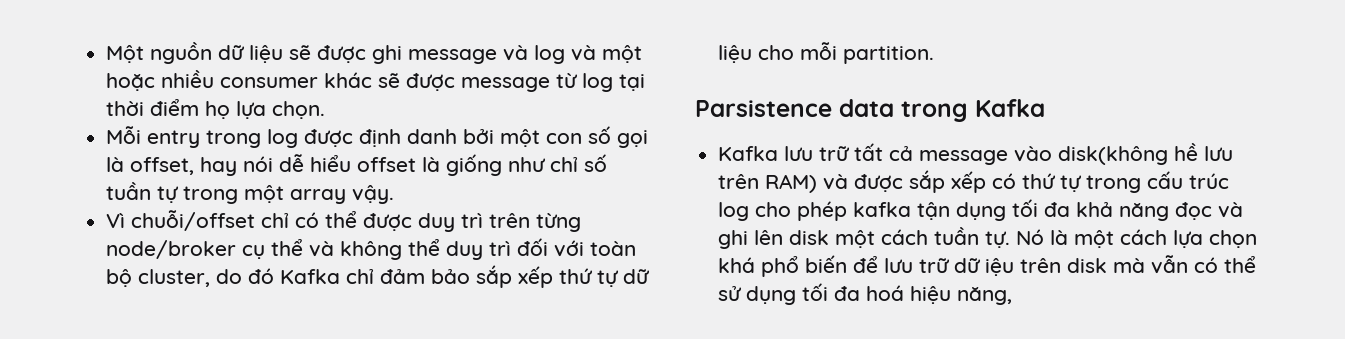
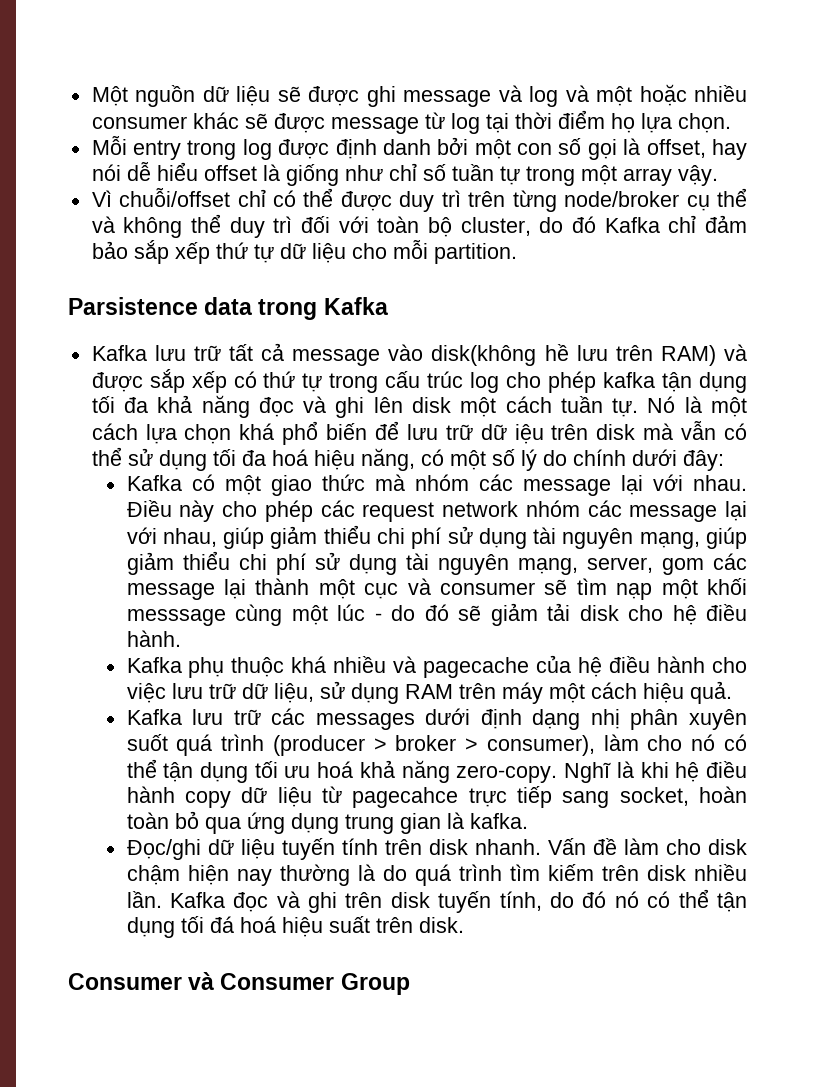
(1013, 296) none -> [420,449,724,471] [126,474,748,496] [126,500,747,522] [126,525,747,549] [126,551,748,575] [126,578,748,600] [126,603,747,626] [126,630,181,647] [126,655,747,678] [126,681,732,704] [126,708,747,730] [126,734,747,756] [126,759,748,783] [126,786,748,808] [126,811,528,834] [126,838,747,860] [126,864,747,886] [126,889,748,913] [126,916,464,938] [68,972,410,995] có một số lý do chính dưới đây: // Kafka có một giao thức mà nhóm các message lại với nhau. Điều này cho phép các request network nhóm các message lại với nhau, giúp giảm thiểu chi phí sử dụng tài nguyên mạng, giúp giảm thiểu chi phí sử dụng tài nguyên mạng, server, gom các message lại thành một cục và consumer sẽ tìm nạp một khối messsage cùng một lúc - do đó sẽ giảm tải disk cho hệ điều hành. // Kafka phụ thuộc khá nhiều và pagecache của hệ điều hành cho việc lưu trữ dữ liệu, sử dụng RAM trên máy một cách hiệu quả. // Kafka lưu trữ các messages dưới định dạng nhị phân xuyên suốt quá trình (producer > broker > consumer), làm cho nó có thể tận dụng tối ưu hoá khả năng zero-copy. Nghĩ là khi hệ điều hành copy dữ liệu từ pagecahce trực tiếp sang socket, hoàn toàn bỏ qua ứng dụng trung gian là kafka. // Đọc/ghi dữ liệu tuyến tính trên disk nhanh. Vấn đề làm cho disk chậm hiện nay thường là do quá trình tìm kiếm trên disk nhiều lần. Kafka đọc và ghi trên disk tuyến tính, do đó nó có thể tận dụng tối đá hoá hiệu suất trên disk. // Consumer và Consumer Group

